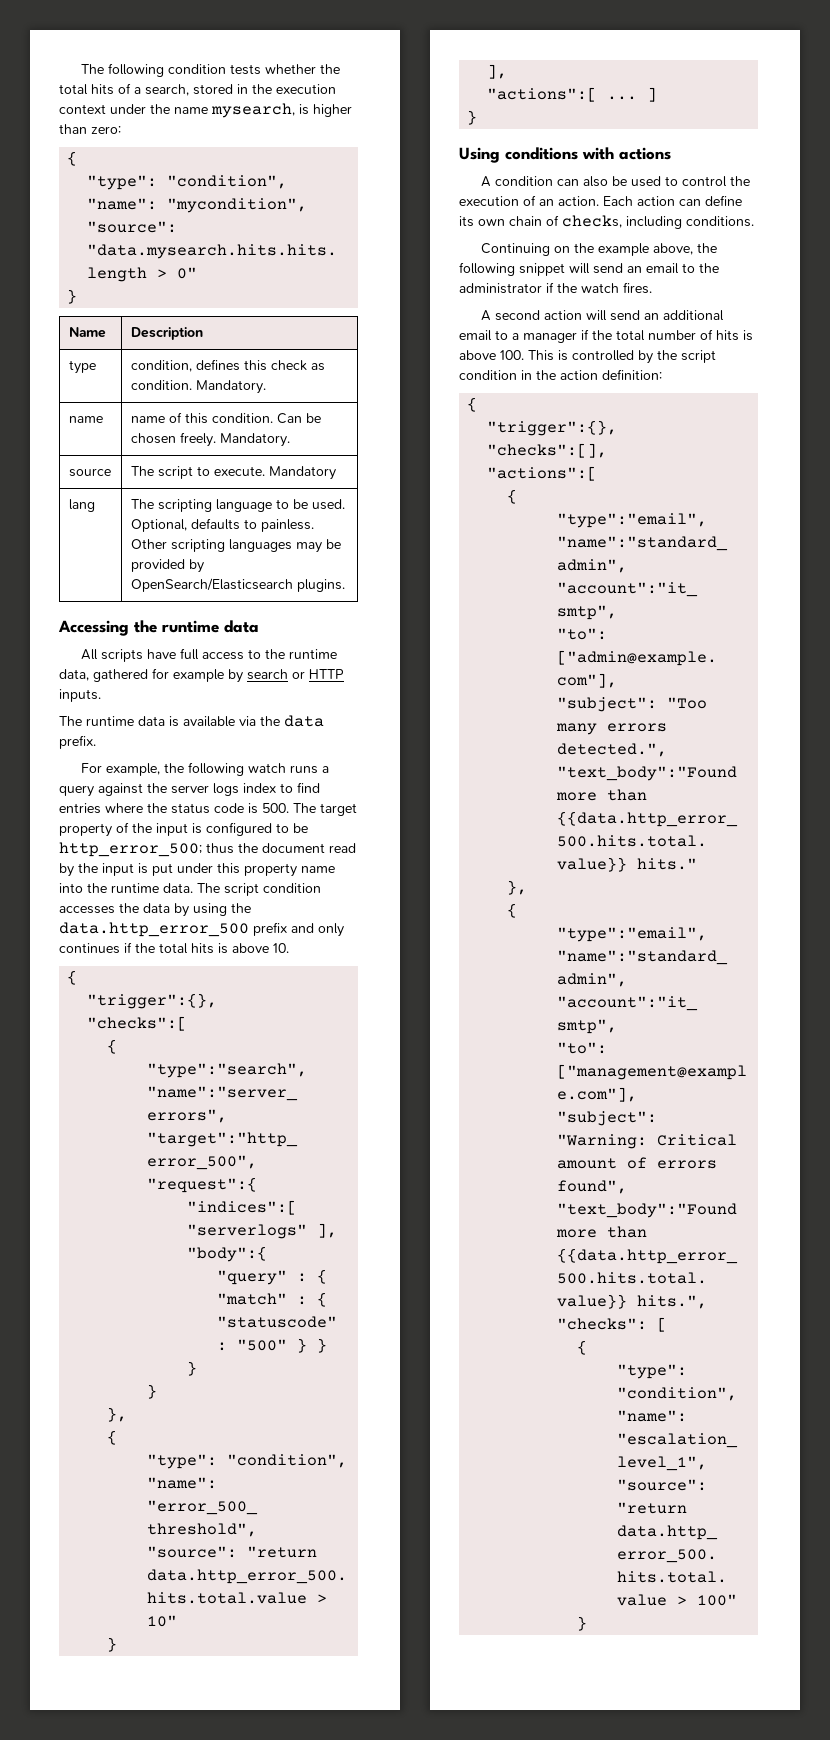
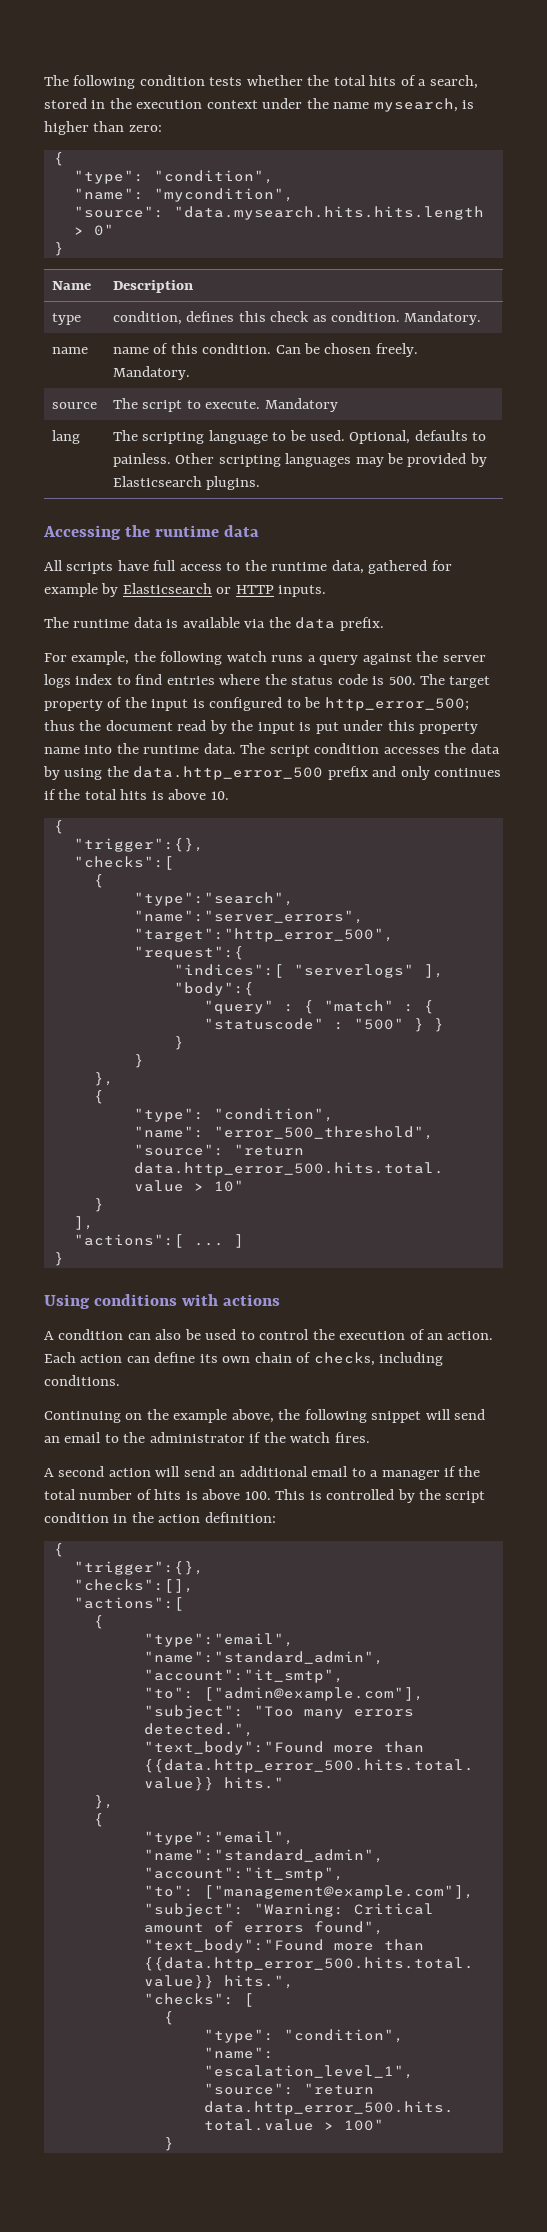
[130,578,293,592] OpenSearch/Elasticsearch -> [112,476,202,487] Elasticsearch
[247,669,288,680] search -> [122,583,212,594] Elasticsearch

